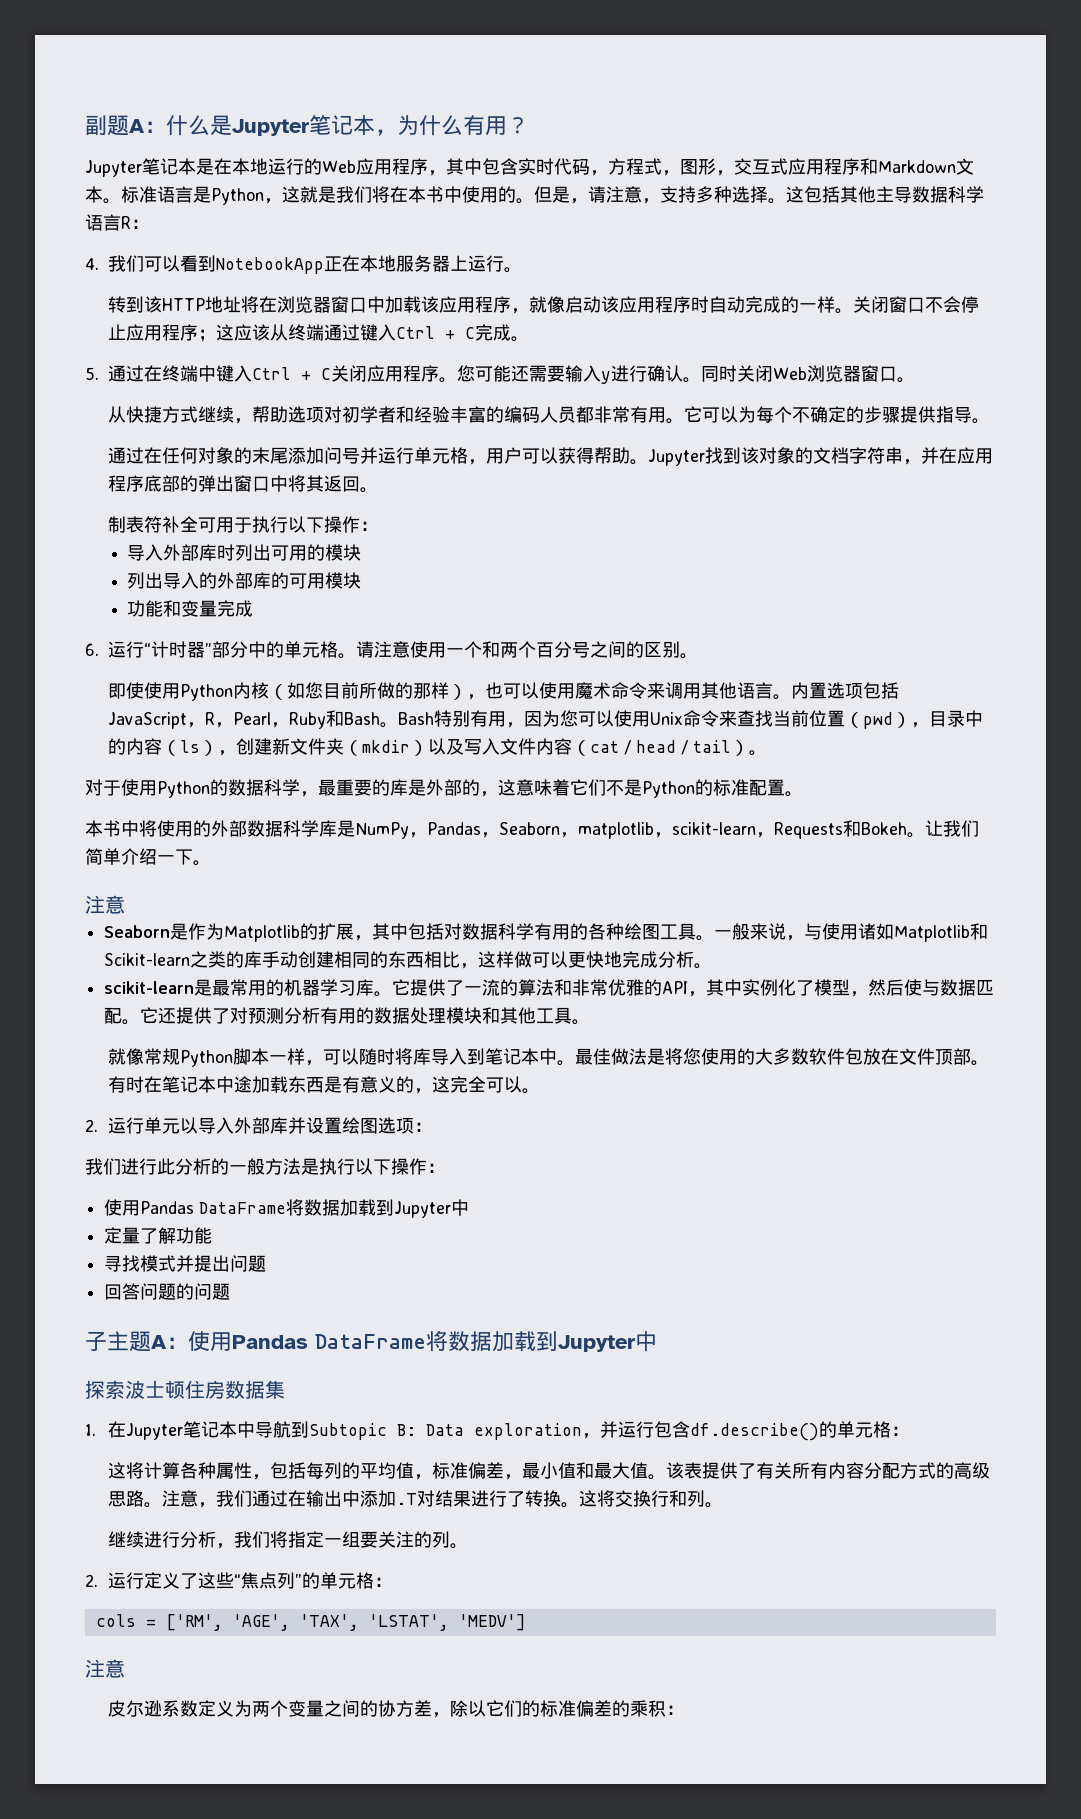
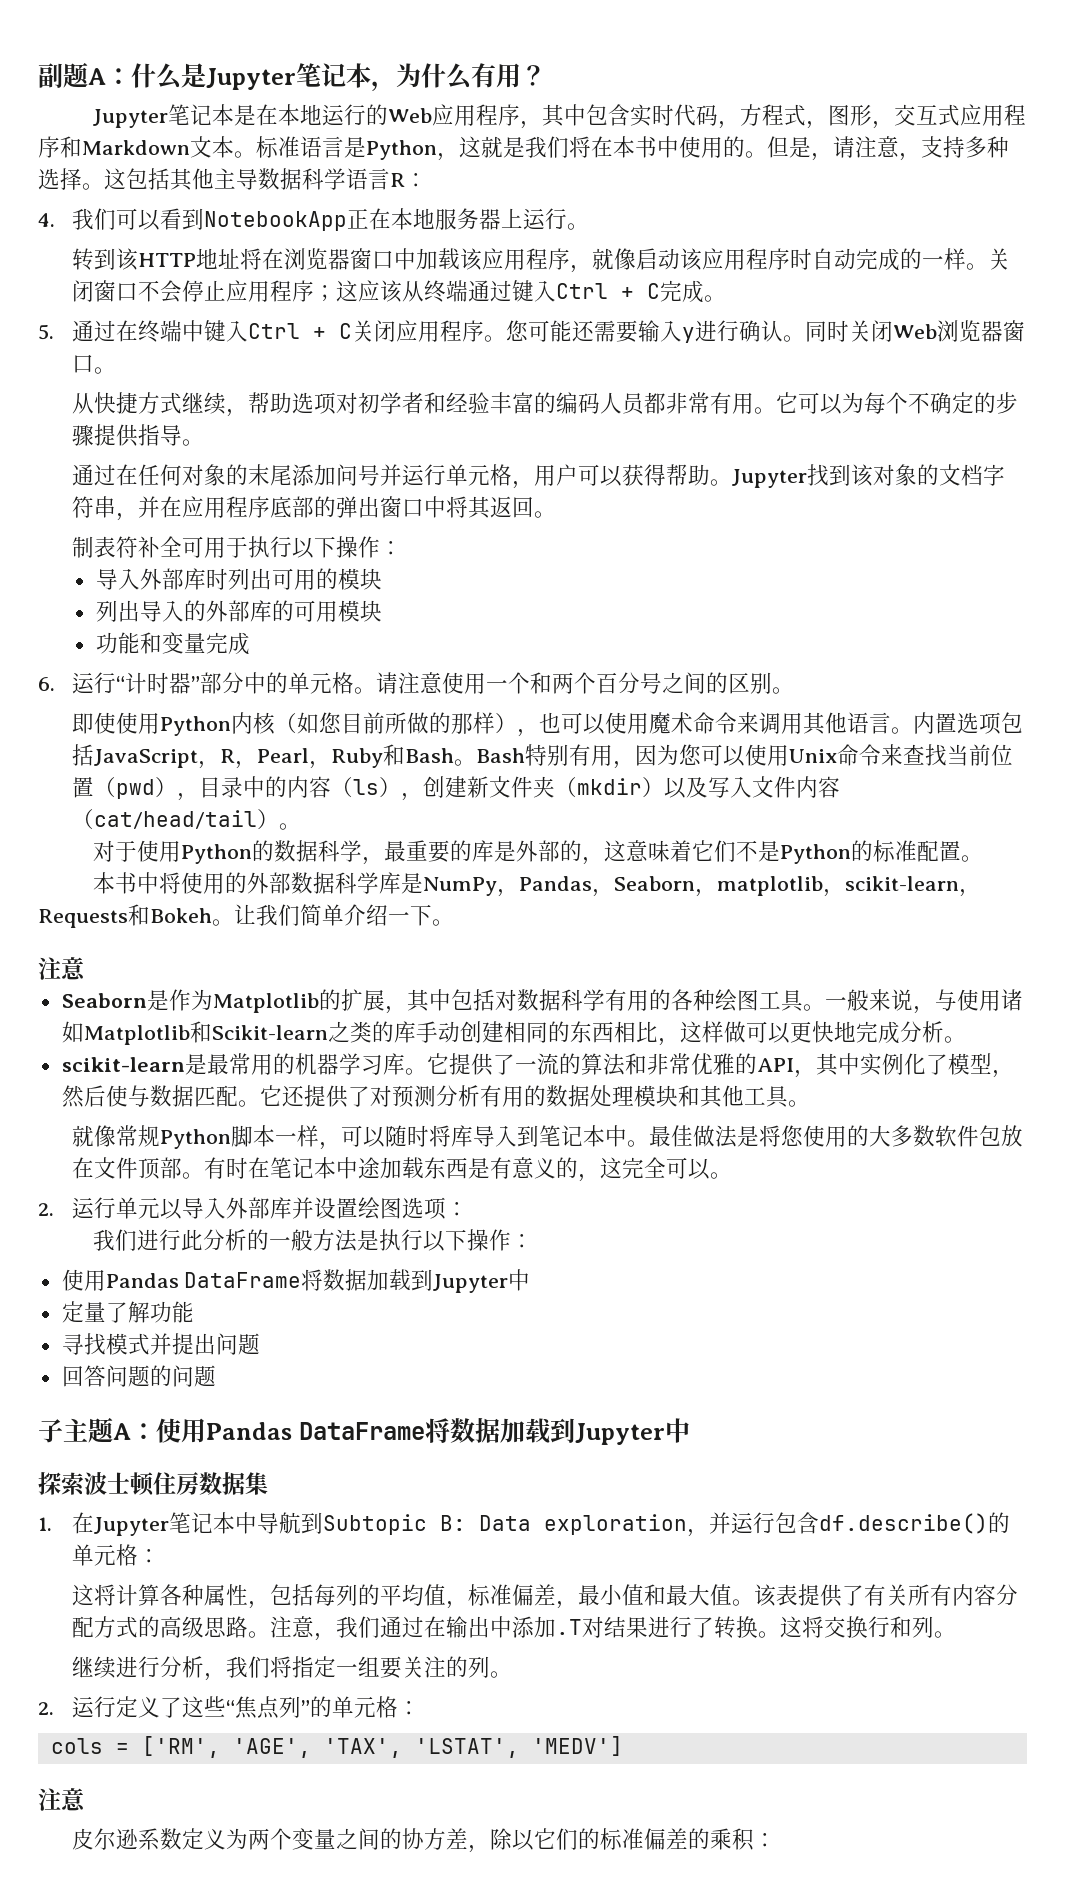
[590,740,732,755] cat / head / tail -> [94,810,258,829] cat/head/tail

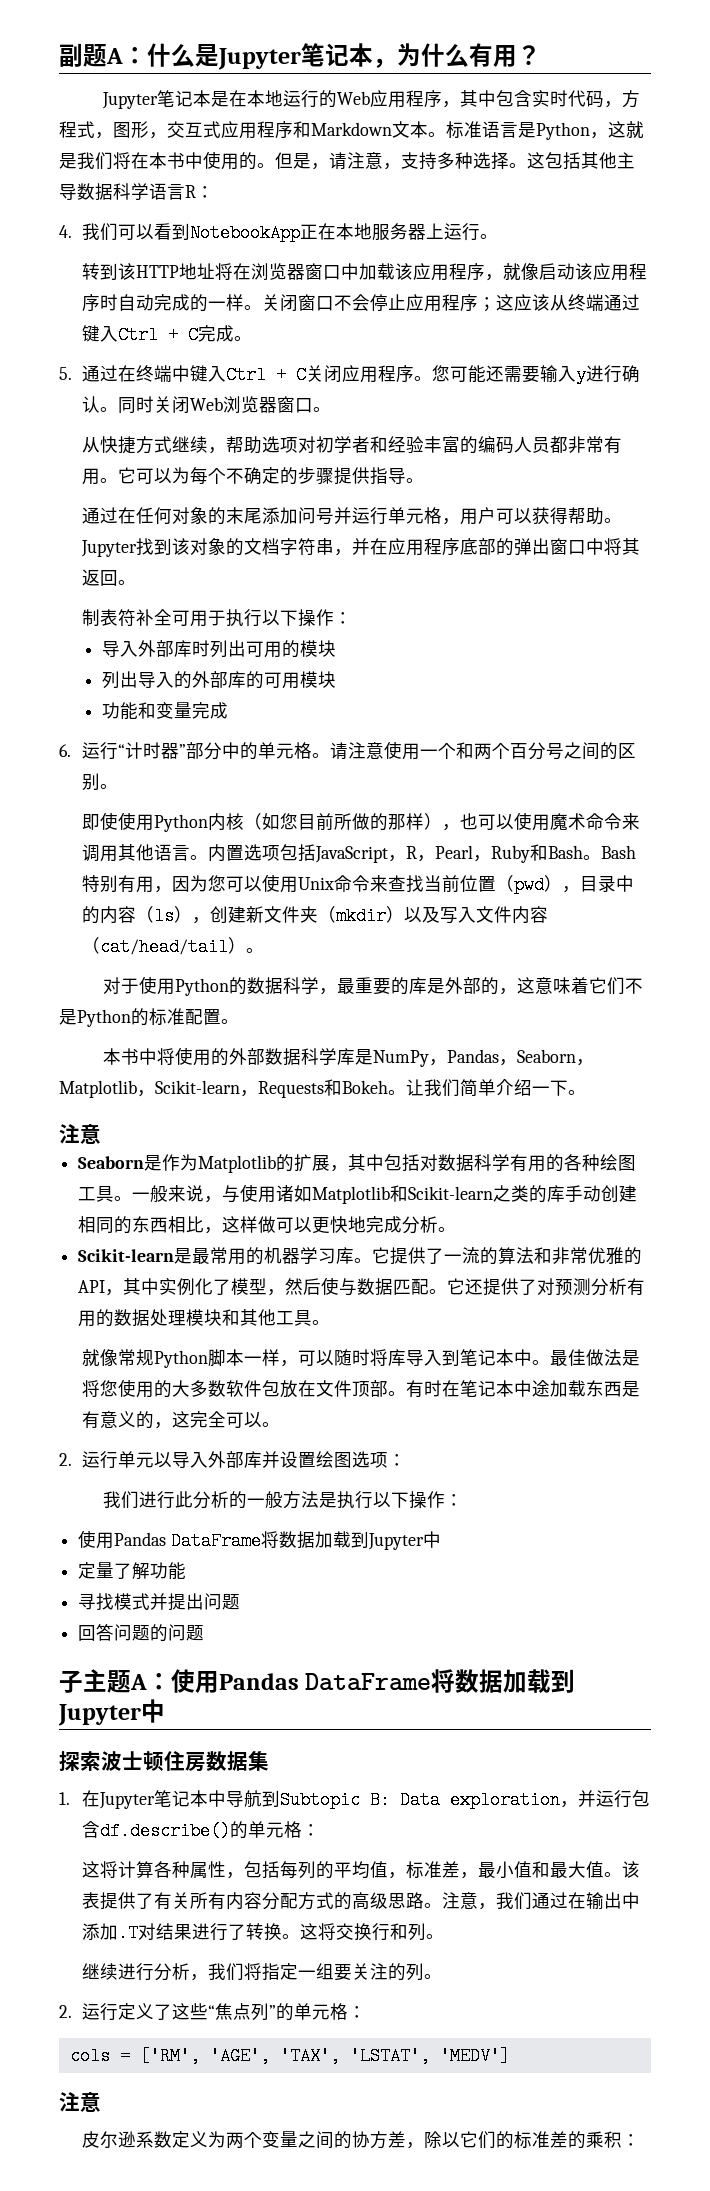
[717,876,960,897] matplotlib，scikit-learn -> [59,1080,240,1098] Matplotlib，Scikit-learn
[61,1057,185,1072] scikit-learn -> [78,1249,175,1262] Scikit-learn
[512,1584,535,1606] 偏 -> (443, 1869) none
[644,1828,667,1850] 偏 -> (551, 2139) none

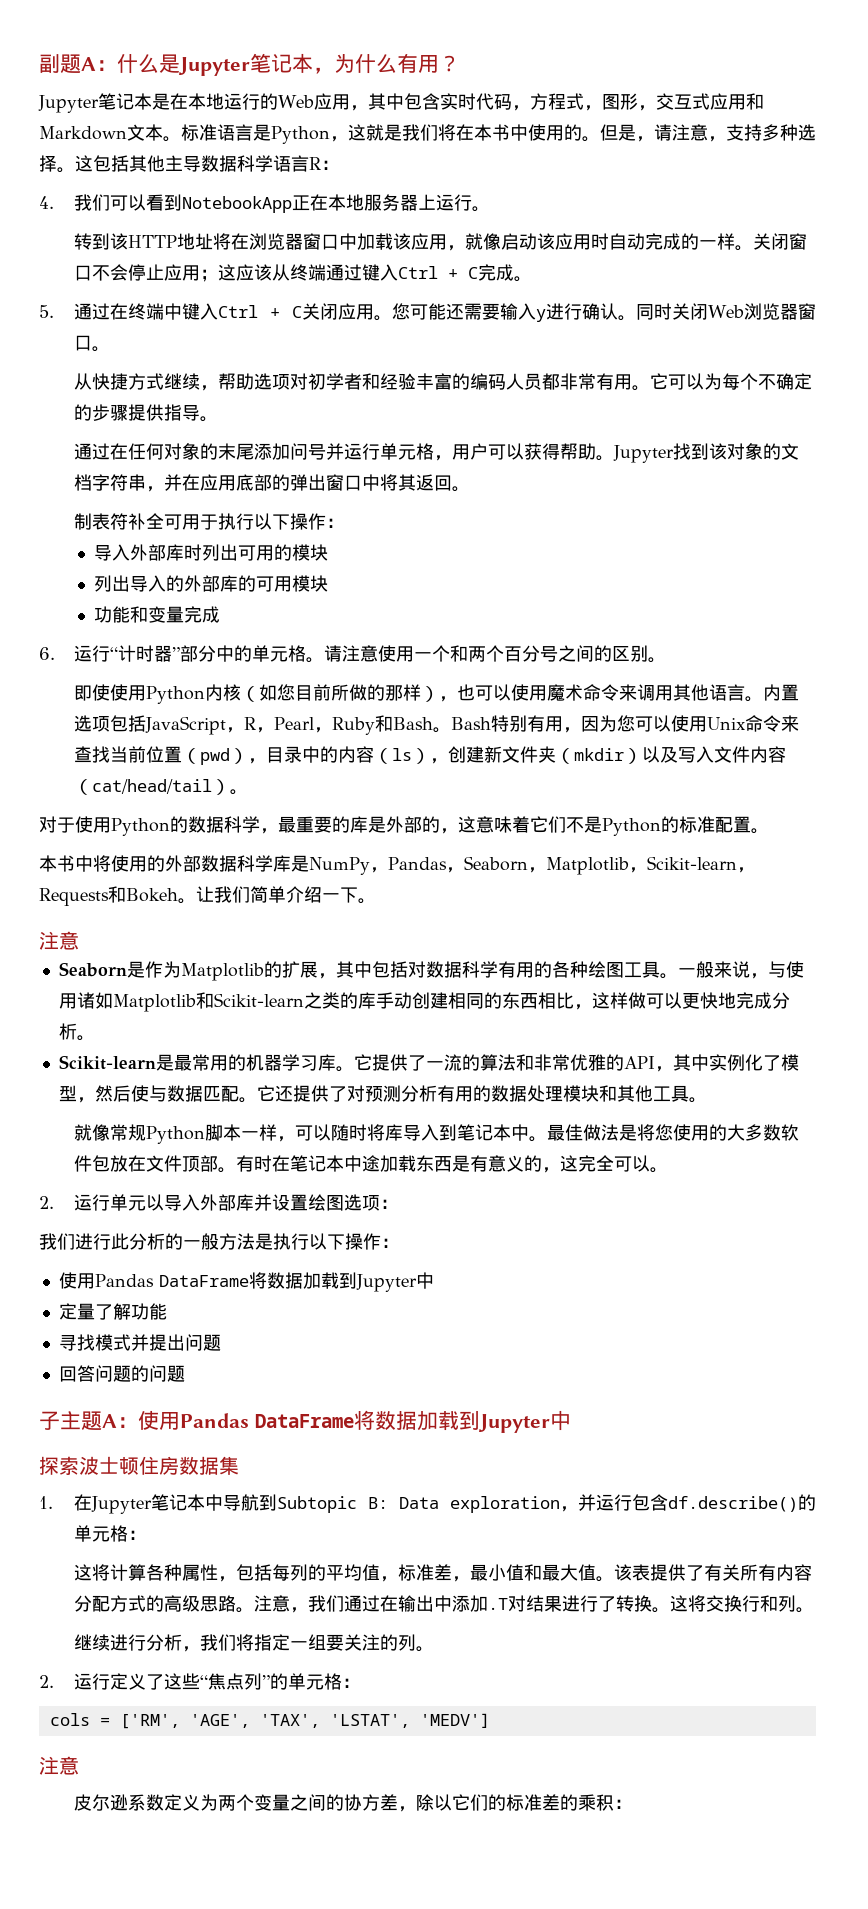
[406,90,443,108] 程序 -> (350, 102) none
[257,121,293,139] 程序 -> (746, 102) none
[449,263,486,281] 程序 -> (448, 242) none
[629,263,648,280] [82,294,101,312] 程序 -> (592, 242) none
[442,294,479,312] 程序 -> (201, 273) none
[378,365,415,383] 程序 -> (375, 312) none
[424,538,461,556] 程序 -> (237, 483) none

